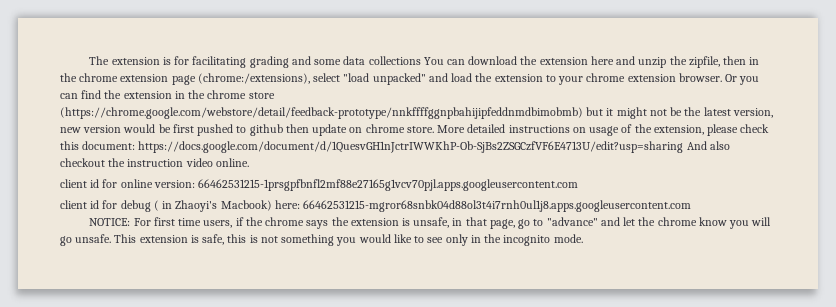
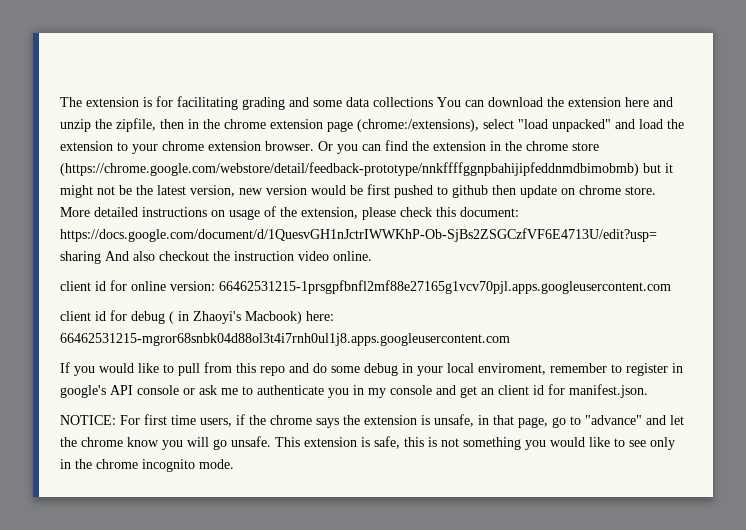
(692, 206) none -> [60,362,683,376] [60,384,648,398] // If you would like to pull from this repo and do some debug in your local enviroment, remember to register in google's API console or ask me to authenticate you in my console and get an client id for manifest.json.
(502, 238) none -> [96,459,138,469] chrome

